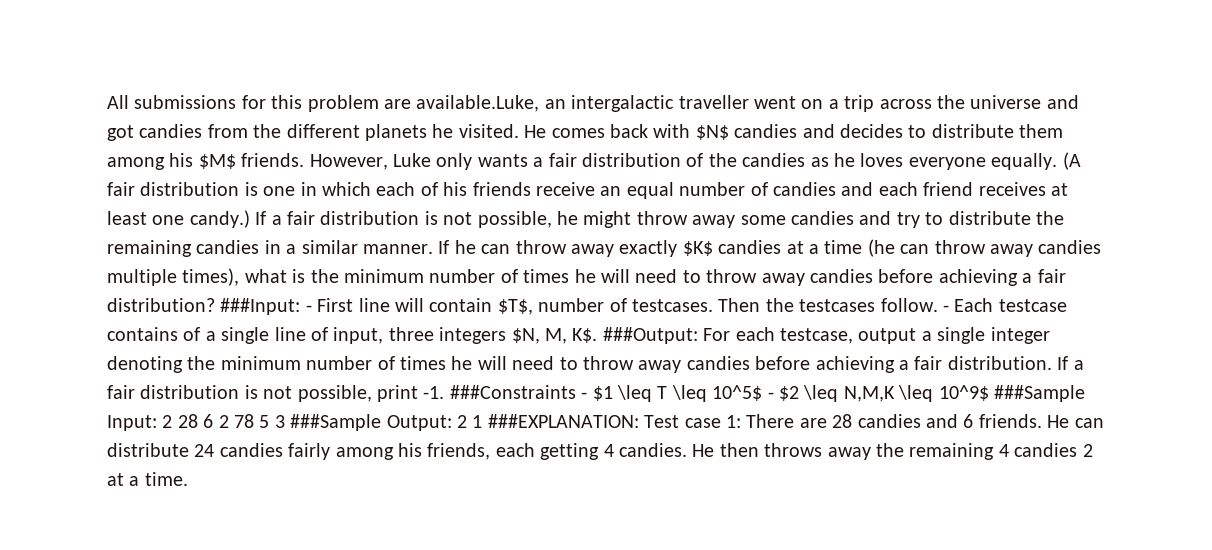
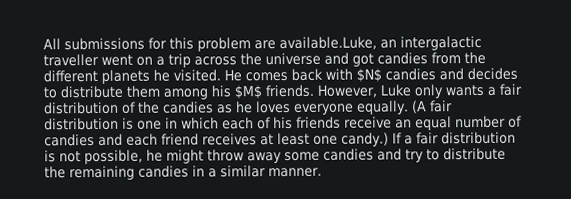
[438,239,1102,257] [107,268,1066,286] [107,298,1067,315] [107,327,1050,344] [107,356,1084,373] [107,385,1085,402] [107,414,1104,431] [107,443,1093,460] [107,472,188,486] If he can throw away exactly $K$ candies at a time (he can throw away candies multiple times), what is the minimum number of times he will need to throw away candies before achieving a fair distribution? ###Input: - First line will contain $T$, number of testcases. Then the testcases follow. - Each testcase contains of a single line of input, three integers $N, M, K$. ###Output: For each testcase, output a single integer denoting the minimum number of times he will need to throw away candies before achieving a fair distribution. If a fair distribution is not possible, print -1. ###Constraints - $1 \leq T \leq 10^5$ - $2 \leq N,M,K \leq 10^9$ ###Sample Input: 2 28 6 2 78 5 3 ###Sample Output: 2 1 ###EXPLANATION: Test case 1: There are 28 candies and 6 friends. He can distribute 24 candies fairly among his friends, each getting 4 candies. He then throws away the remaining 4 candies 2 at a time. -> (322, 172) none

